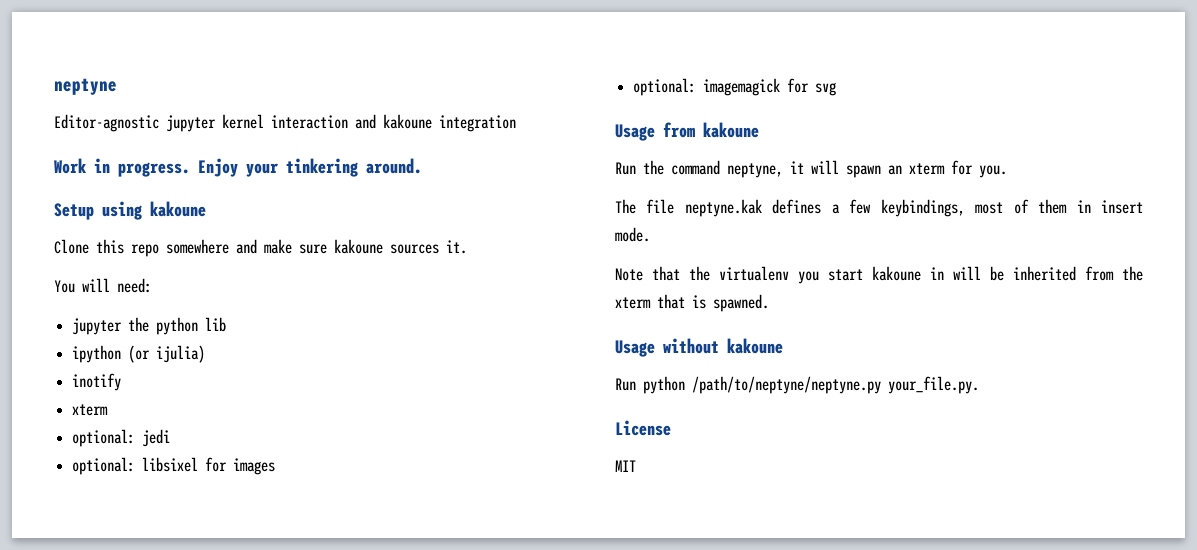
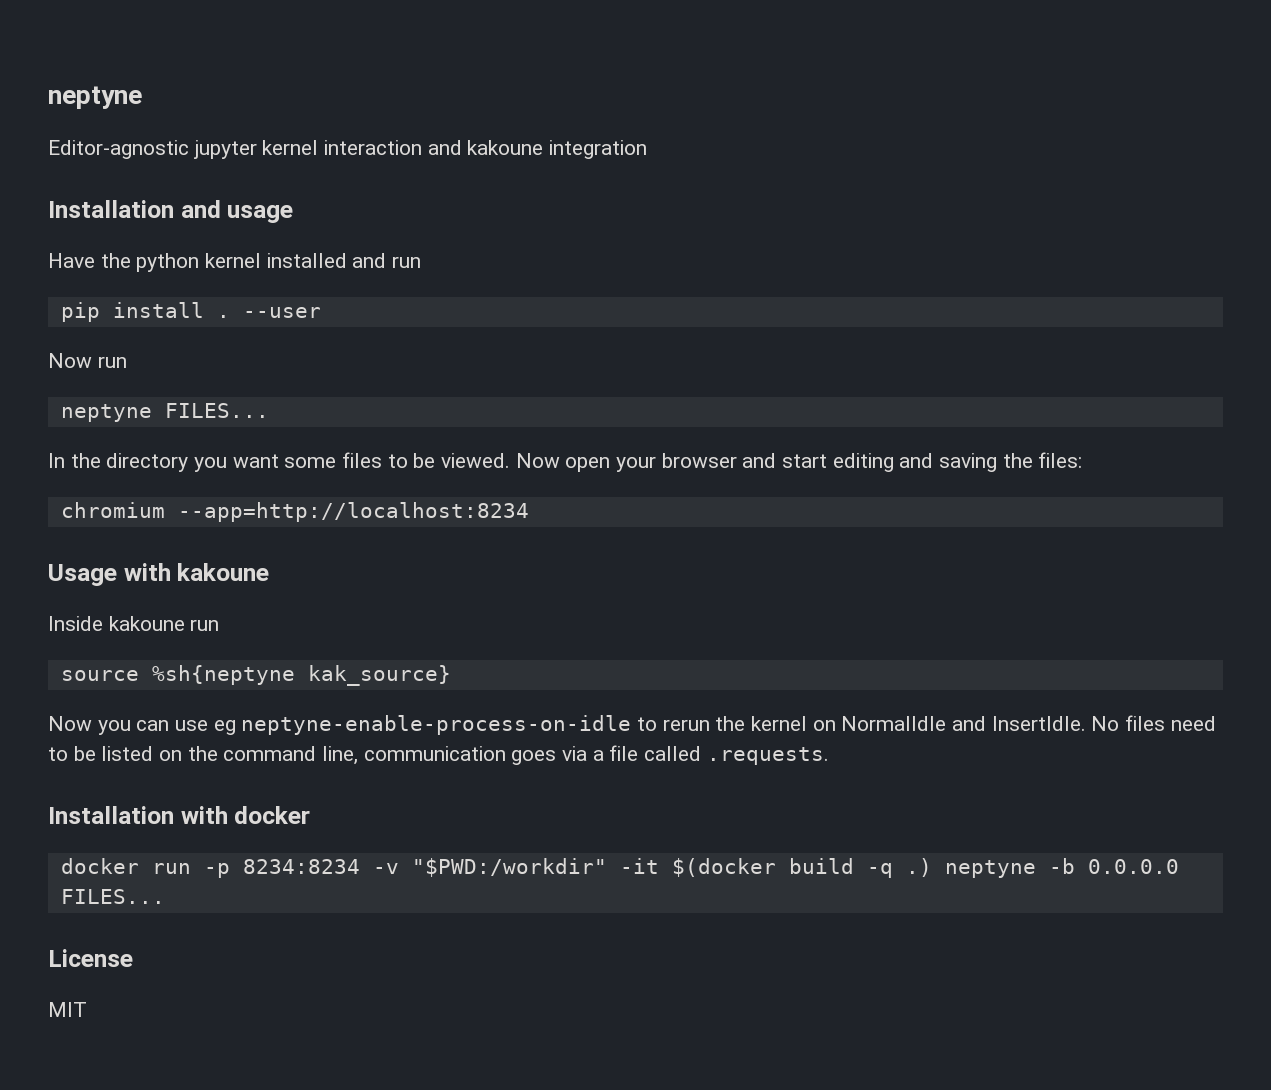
[54,158,422,177] [54,201,206,220] [54,239,467,257] [54,278,152,293] [72,317,227,335] [72,345,206,363] [72,373,122,391] [72,404,109,416] [72,429,171,447] [72,457,276,475] [633,78,837,96] [615,122,759,141] [615,160,1007,178] [615,199,1143,217] [615,227,650,242] [615,266,1143,284] [615,294,769,312] [615,338,783,357] [615,376,979,394] Work in progress. Enjoy your tinkering around. // Setup using kakoune // Clone this repo somewhere and make sure kakoune sources it. // You will need: // jupyter the python lib // ipython (or ijulia) // inotify // xterm // optional: jedi // optional: libsixel for images // optional: imagemagick for svg // Usage from kakoune // Run the command neptyne, it will spawn an xterm for you. // The file neptyne.kak defines a few keybindings, most of them in insert mode. // Note that the virtualenv you start kakoune in will be inherited from the xterm that is spawned. // Usage without kakoune // Run python /path/to/neptyne/neptyne.py your_file.py. -> [48,200,294,223] [48,253,422,272] [60,302,321,322] [48,353,127,368] [60,403,269,422] [48,452,1083,472] [60,502,529,522] [48,563,270,586] [48,616,220,631] [60,665,451,686] [48,715,1216,735] [48,745,829,765] [48,806,311,824] [60,858,1179,878] [60,889,165,904] Installation and usage // Have the python kernel installed and run // pip install . --user // Now run // neptyne FILES... // In the directory you want some files to be viewed. Now open your browser and start editing and saving the files: // chromium --app=http://localhost:8234 // Usage with kakoune // Inside kakoune run // source %sh{neptyne kak_source} // Now you can use eg neptyne-enable-process-on-idle to rerun the kernel on NormalIdle and InsertIdle. No files need to be listed on the command line, communication goes via a file called .requests. // Installation with docker // docker run -p 8234:8234 -v "$PWD:/workdir" -it $(docker build -q .) neptyne -b 0.0.0.0 FILES...

